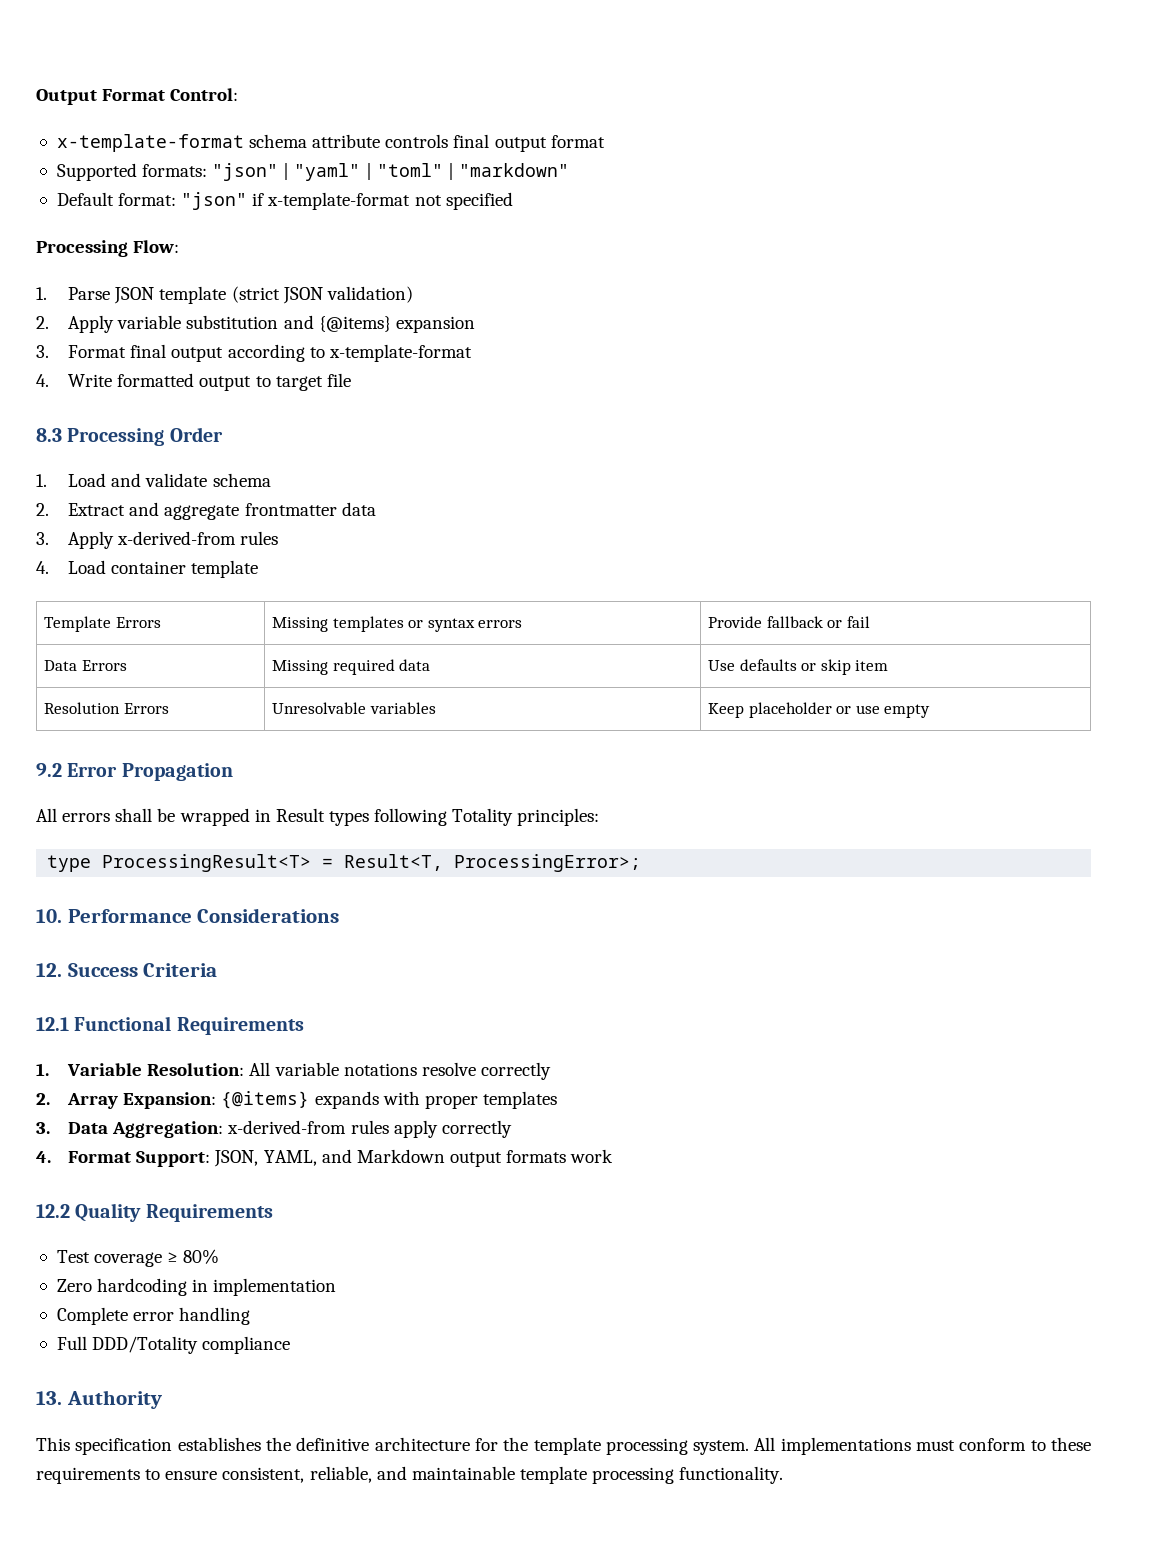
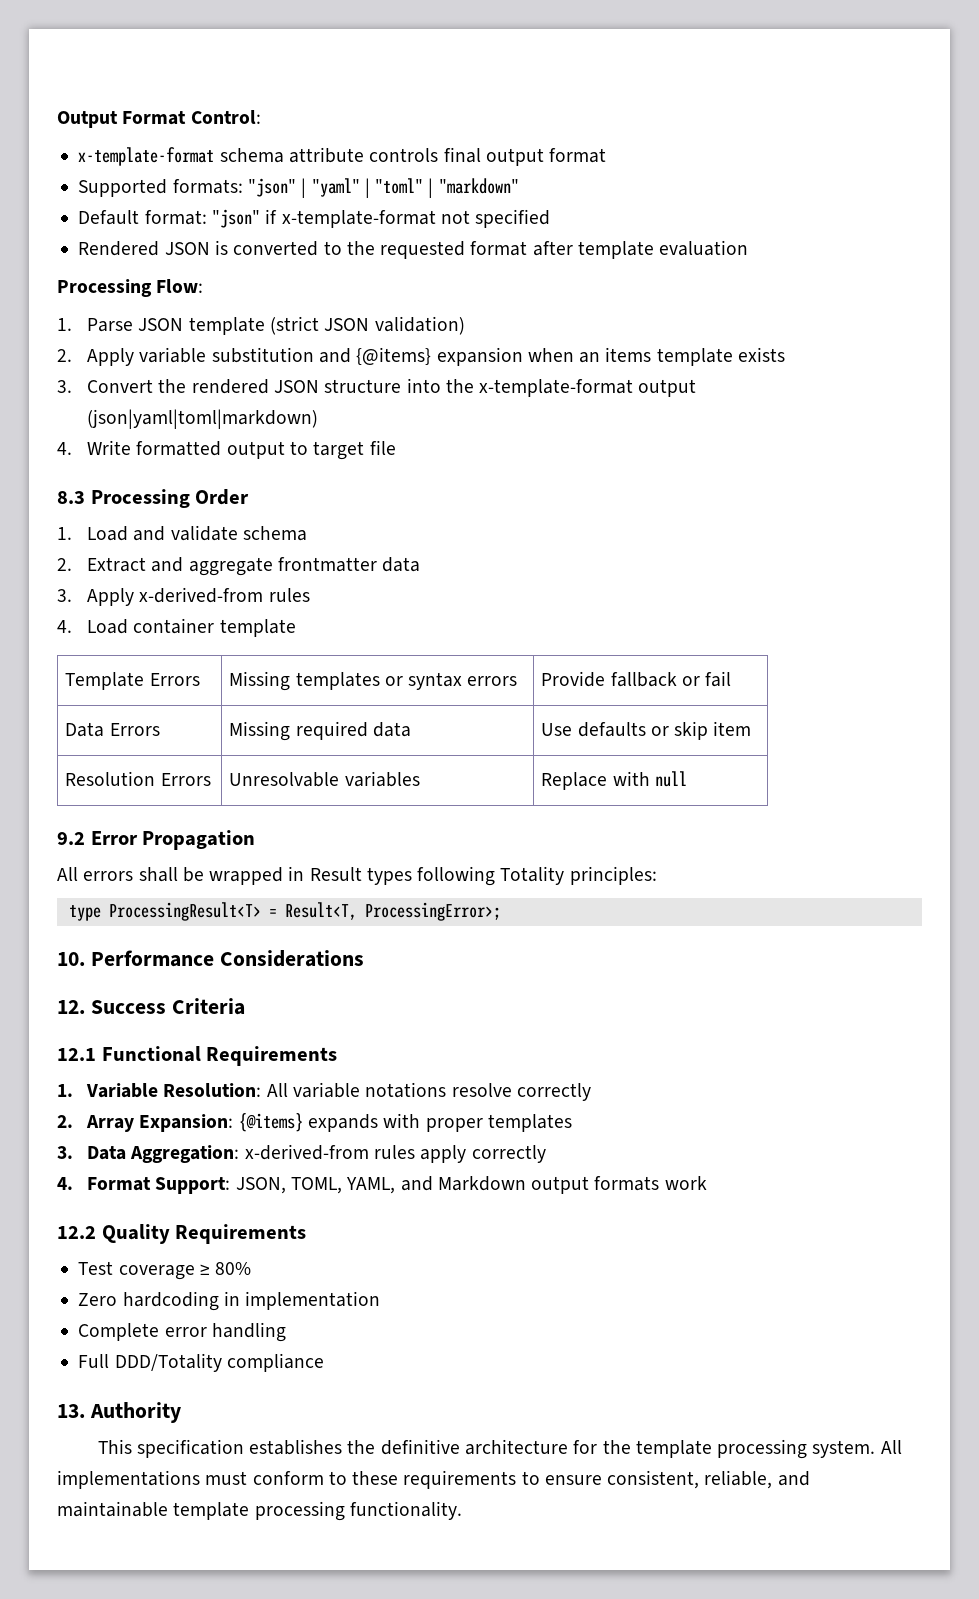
(513, 201) none -> [78,240,749,259] // Rendered JSON is converted to the requested format after template evaluation
[36,344,472,362] // 3. Format final output according to x-template-format -> [527,347,785,366] [57,378,697,397] [87,409,319,429] when an items template exists // 3. Convert the rendered JSON structure into the x-template-format output (json|yaml|toml|markdown)
[708,702,931,718] Keep placeholder or use empty -> [541,771,687,790] Replace with null
(259, 1158) none -> [290,1177,342,1194] TOML,

